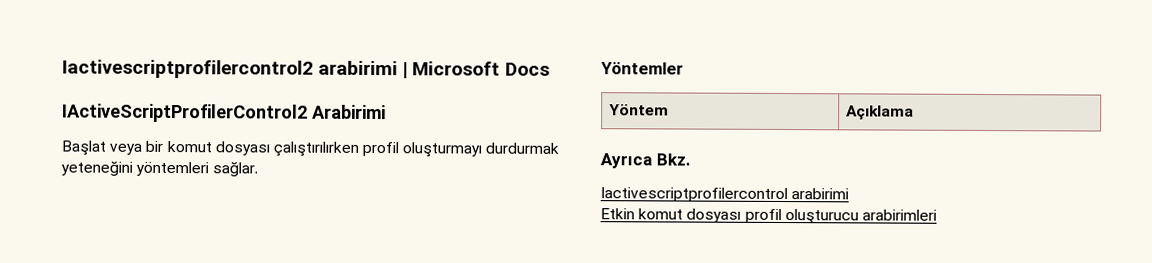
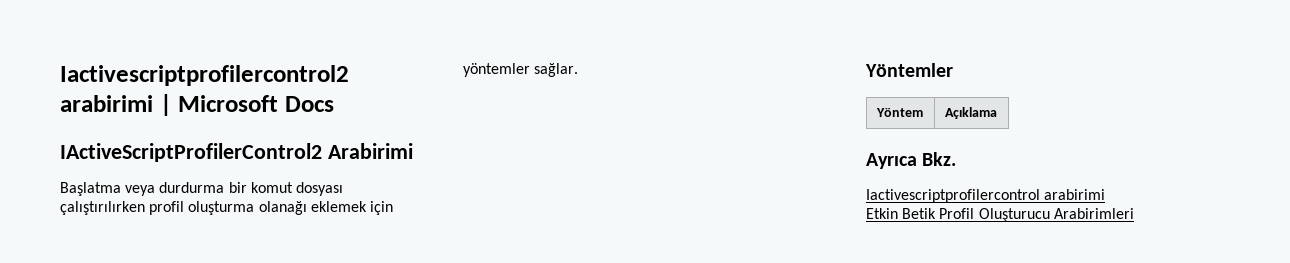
[61,140,143,156] Başlat veya -> [60,182,225,196] Başlatma veya durdurma
[402,142,560,158] [61,160,210,177] oluşturmayı durdurmak yeteneğini yöntemleri -> [188,201,393,215] [463,63,530,77] oluşturma olanağı eklemek için yöntemler
[638,208,937,225] komut dosyası profil oluşturucu arabirimleri -> [902,208,1134,222] Betik Profil Oluşturucu Arabirimleri

